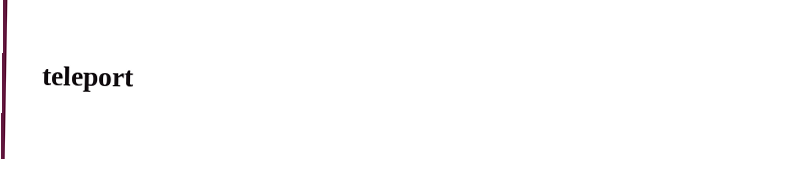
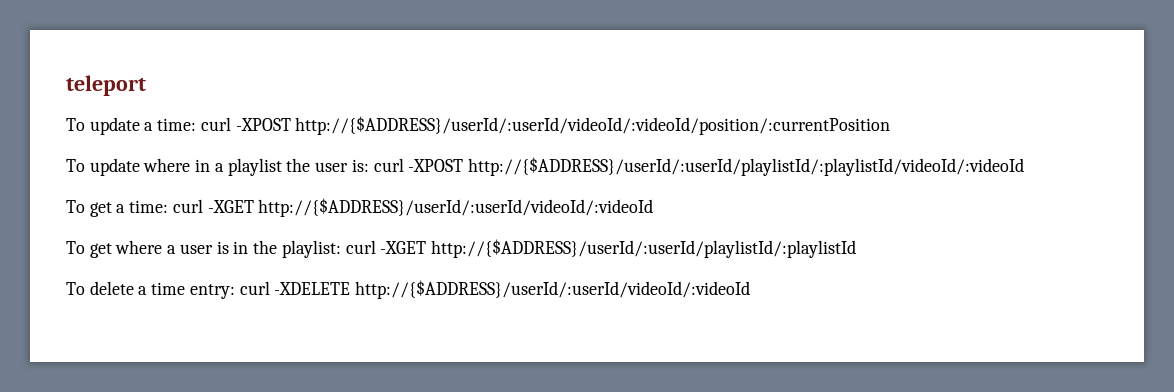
(135, 79) none -> [66,116,891,135] [66,157,1024,176] [66,198,654,217] [66,239,856,258] [66,280,751,299] // To update a time: curl -XPOST http://{$ADDRESS}/userId/:userId/videoId/:videoId/position/:currentPosition // To update where in a playlist the user is: curl -XPOST http://{$ADDRESS}/userId/:userId/playlistId/:playlistId/videoId/:videoId // To get a time: curl -XGET http://{$ADDRESS}/userId/:userId/videoId/:videoId // To get where a user is in the playlist: curl -XGET http://{$ADDRESS}/userId/:userId/playlistId/:playlistId // To delete a time entry: curl -XDELETE http://{$ADDRESS}/userId/:userId/videoId/:videoId

